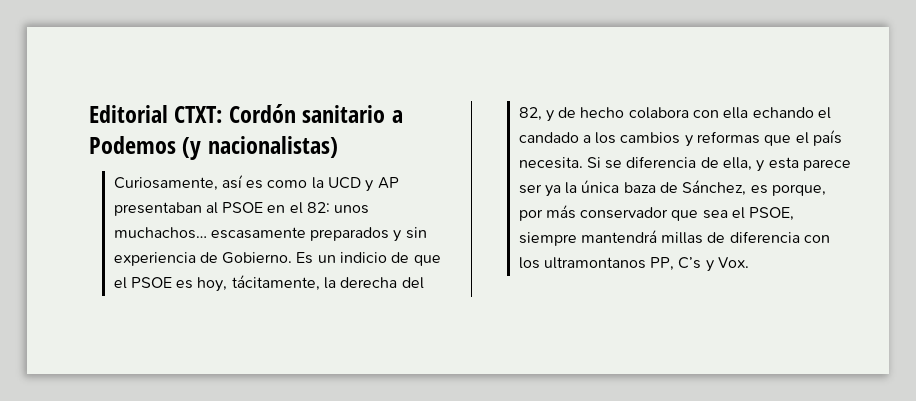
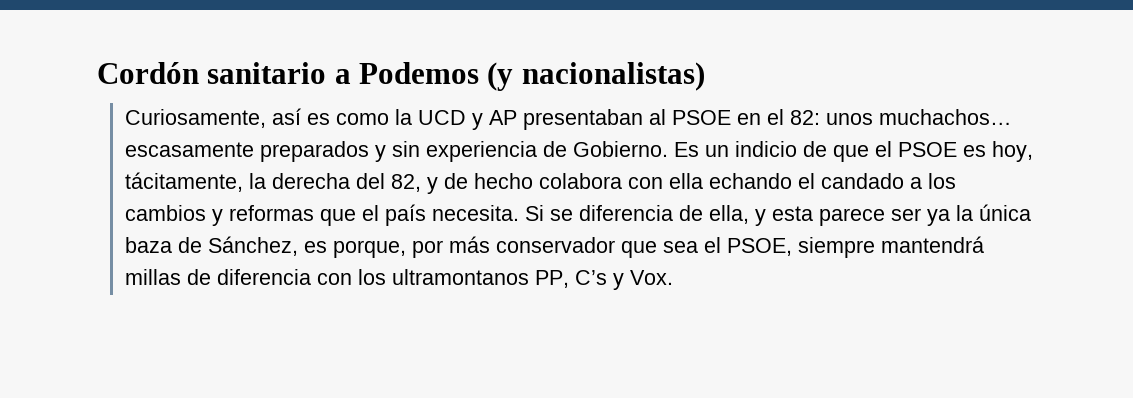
[89,105,223,123] Editorial CTXT: -> (97, 73) none

